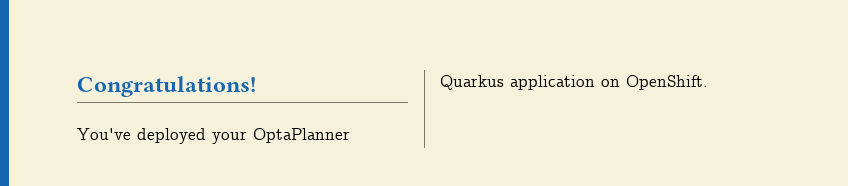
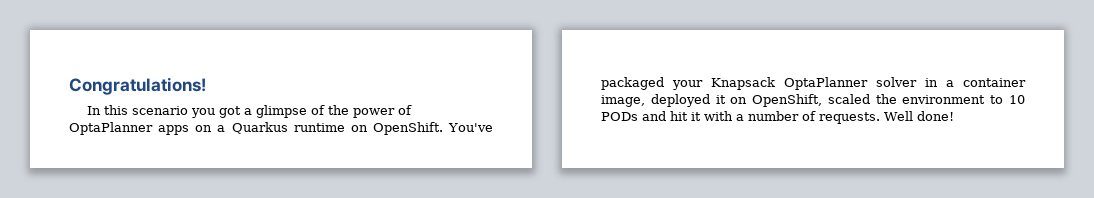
[77,128,350,144] [440,75,708,90] You've deployed your OptaPlanner Quarkus application on OpenShift. -> [86,105,412,118] [69,122,494,135] [601,77,1026,90] [601,94,1025,107] [601,111,954,124] In this scenario you got a glimpse of the power of OptaPlanner apps on a Quarkus runtime on OpenShift. You've packaged your Knapsack OptaPlanner solver in a container image, deployed it on OpenShift, scaled the environment to 10 PODs and hit it with a number of requests. Well done!

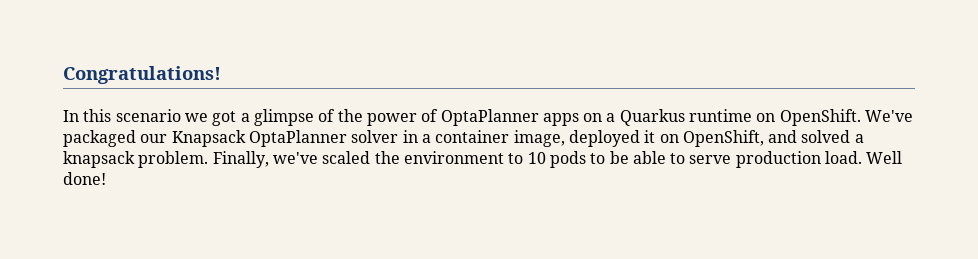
[190,108,215,118] you -> [184,113,208,122] we
[448,123,494,132] [601,77,703,90] You've packaged your -> [865,110,914,122] [63,130,168,147] We've packaged our
(823, 100) none -> [768,130,864,143] [63,151,318,168] and solved a knapsack problem. Finally, we've
[601,111,880,124] PODs and hit it with a number of requests. -> [549,151,863,168] pods to be able to serve production load.

